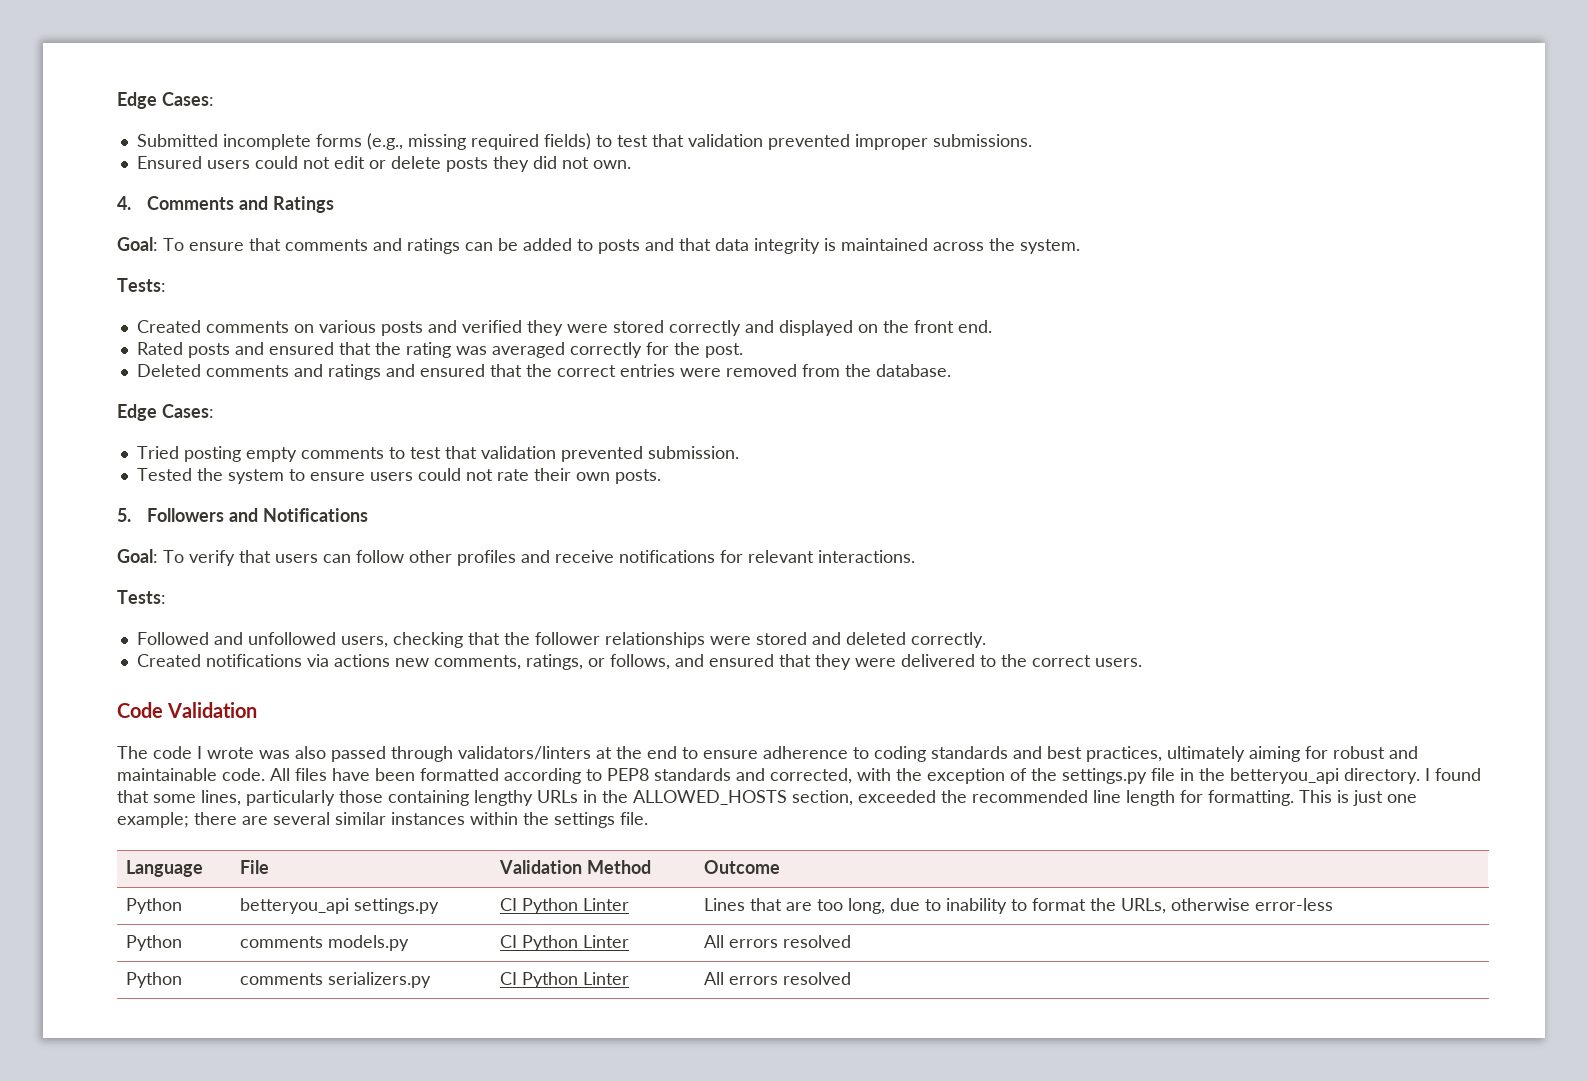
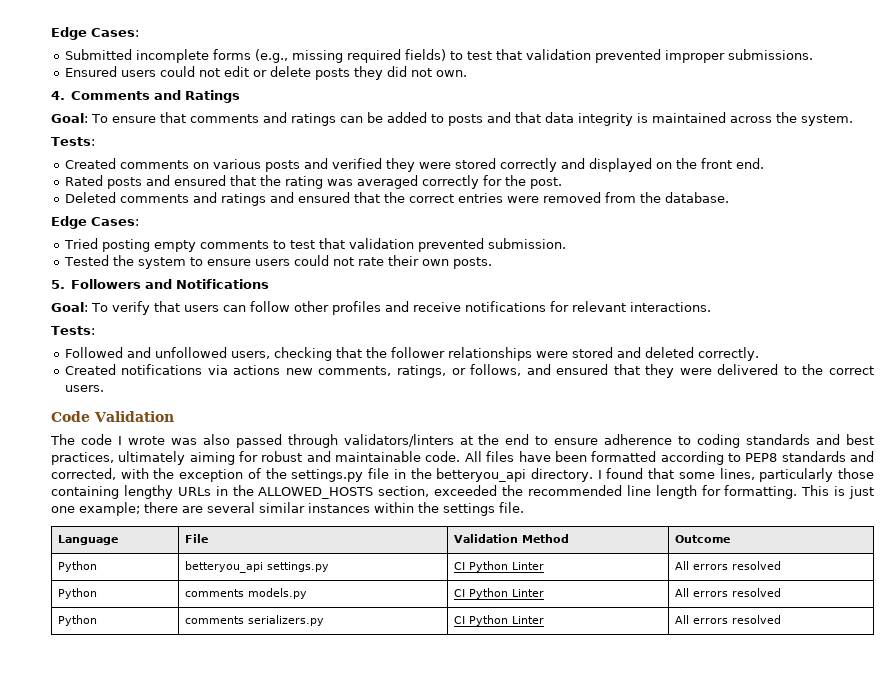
[703,898,1333,914] Lines that are too long, due to inability to format the URLs, otherwise error-less -> [675,561,782,570] All errors resolved

